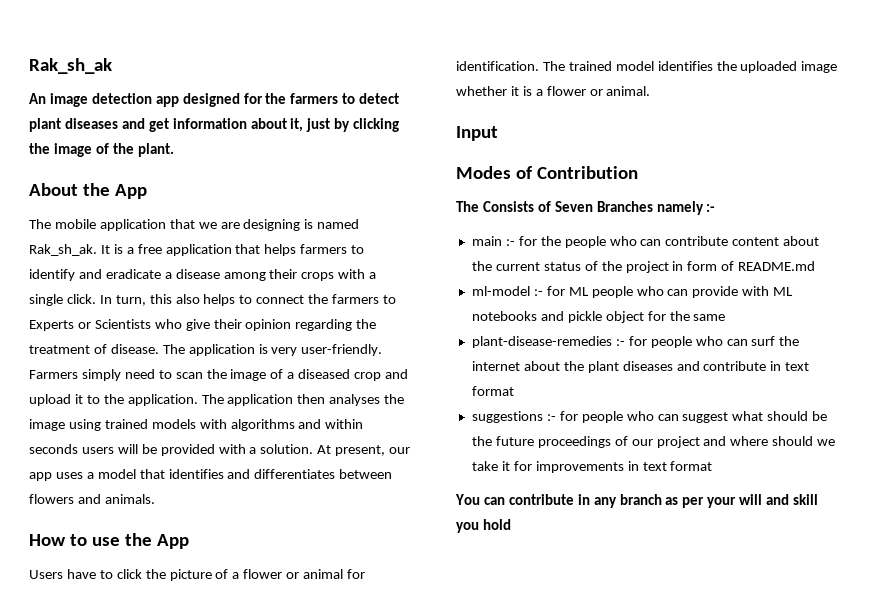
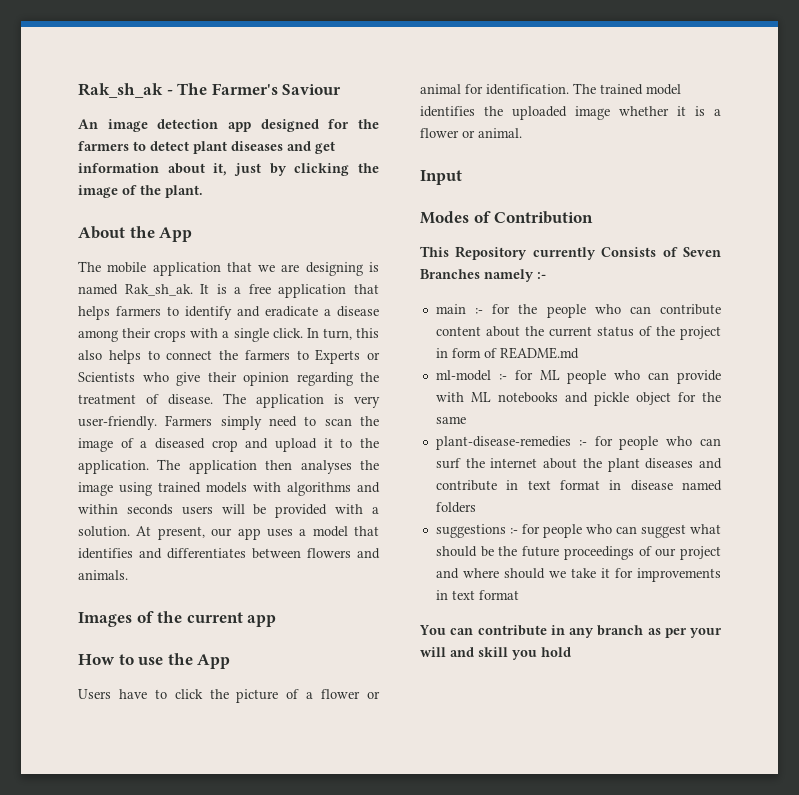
(112, 66) none -> [166,83,342,95] - The Farmer's Saviour
(155, 499) none -> [78,611,277,627] // Images of the current app
[456,201,479,212] The -> [420,246,596,260] This Repository currently
(514, 391) none -> [609,480,722,491] [435,502,476,513] in disease named folders

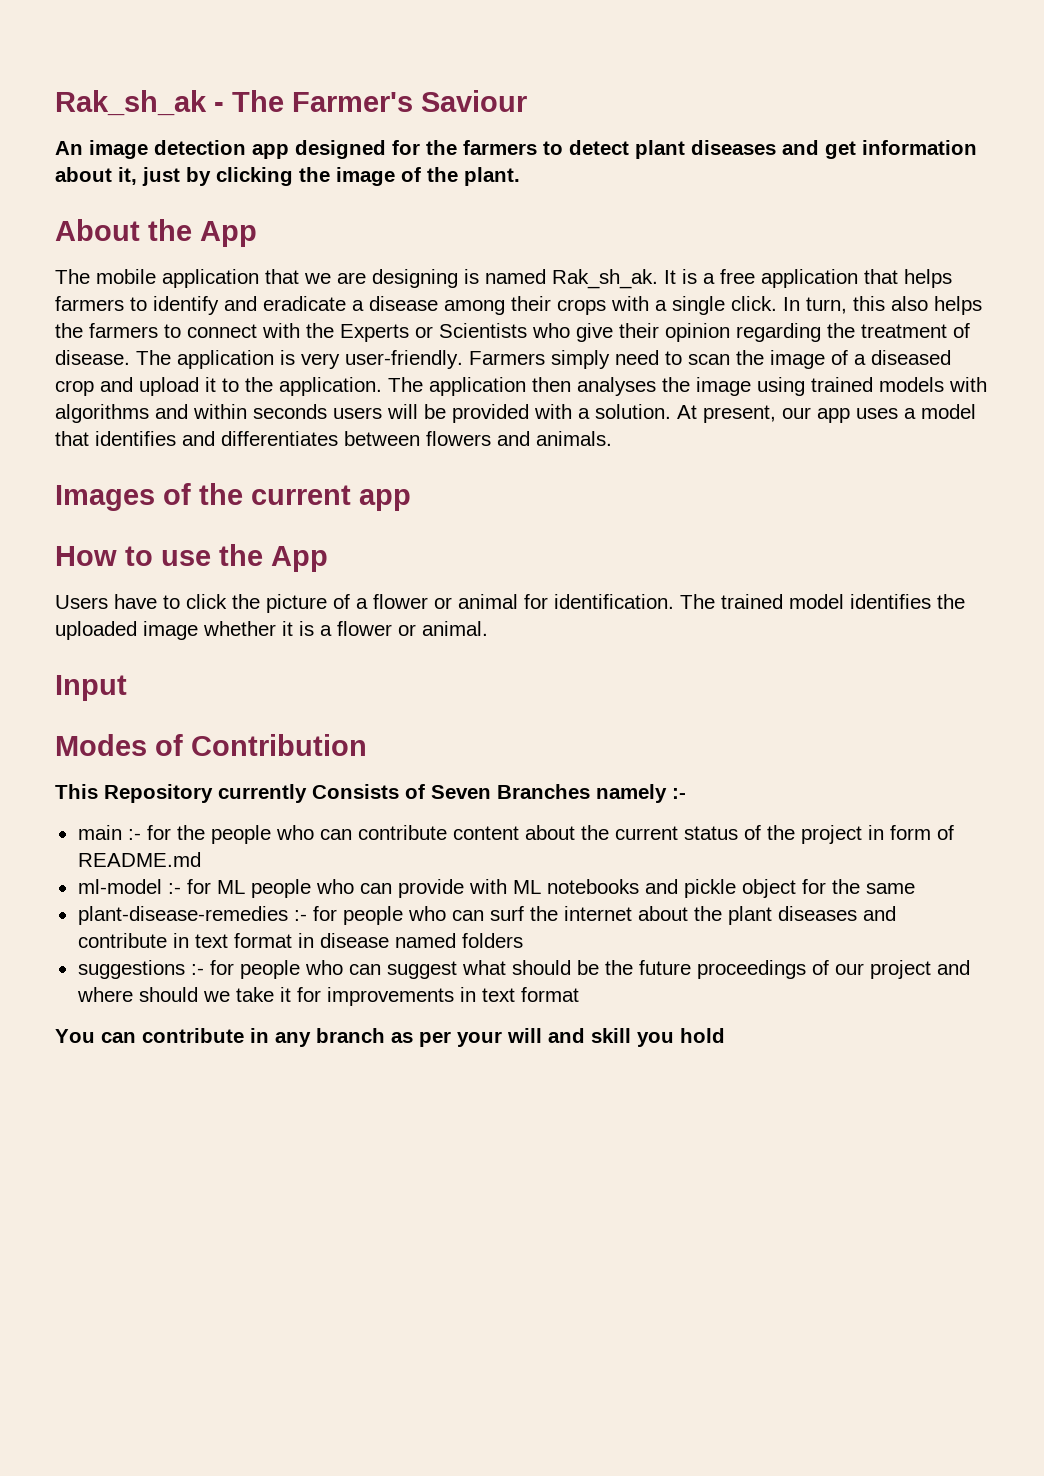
[147,350,309,360] to connect the farmers to -> [55,323,334,338] the farmers to connect with the

